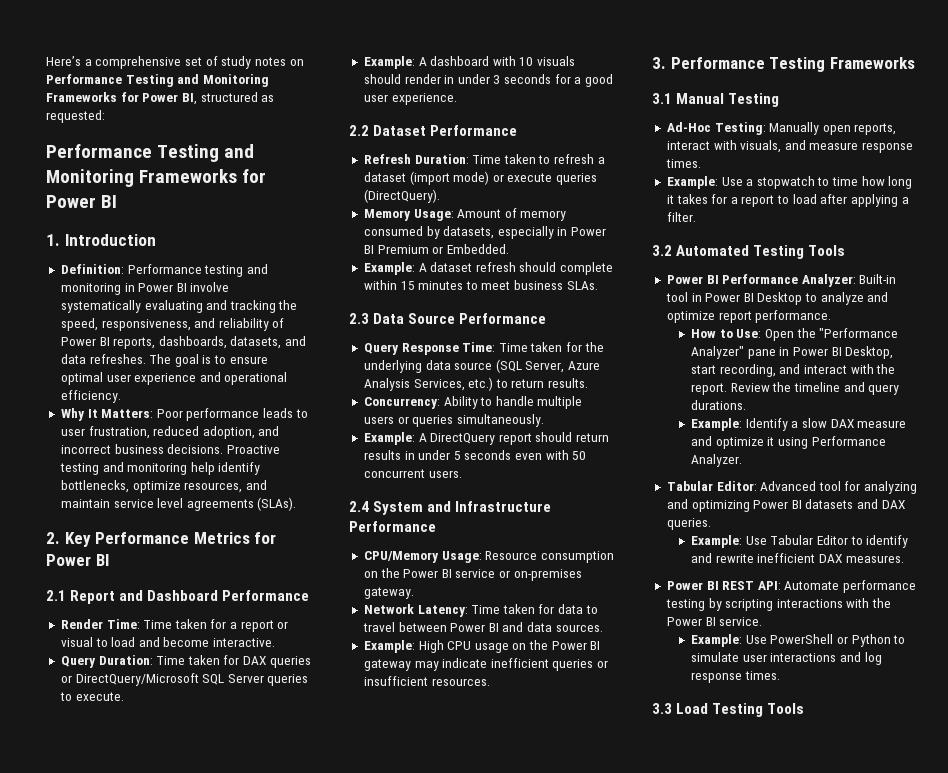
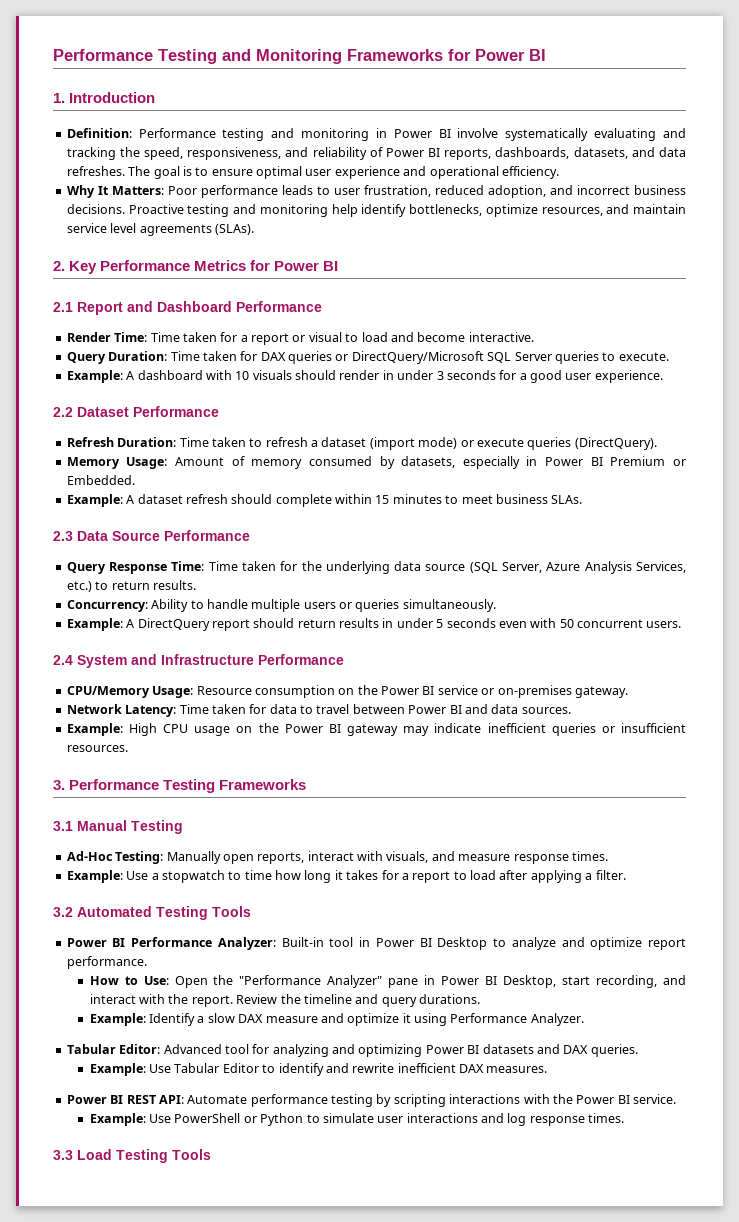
[46,56,304,69] [46,74,269,87] [46,92,275,105] [46,110,105,123] Here’s a comprehensive set of study notes on Performance Testing and Monitoring Frameworks for Power BI, structured as requested: // -> (53, 55) none

